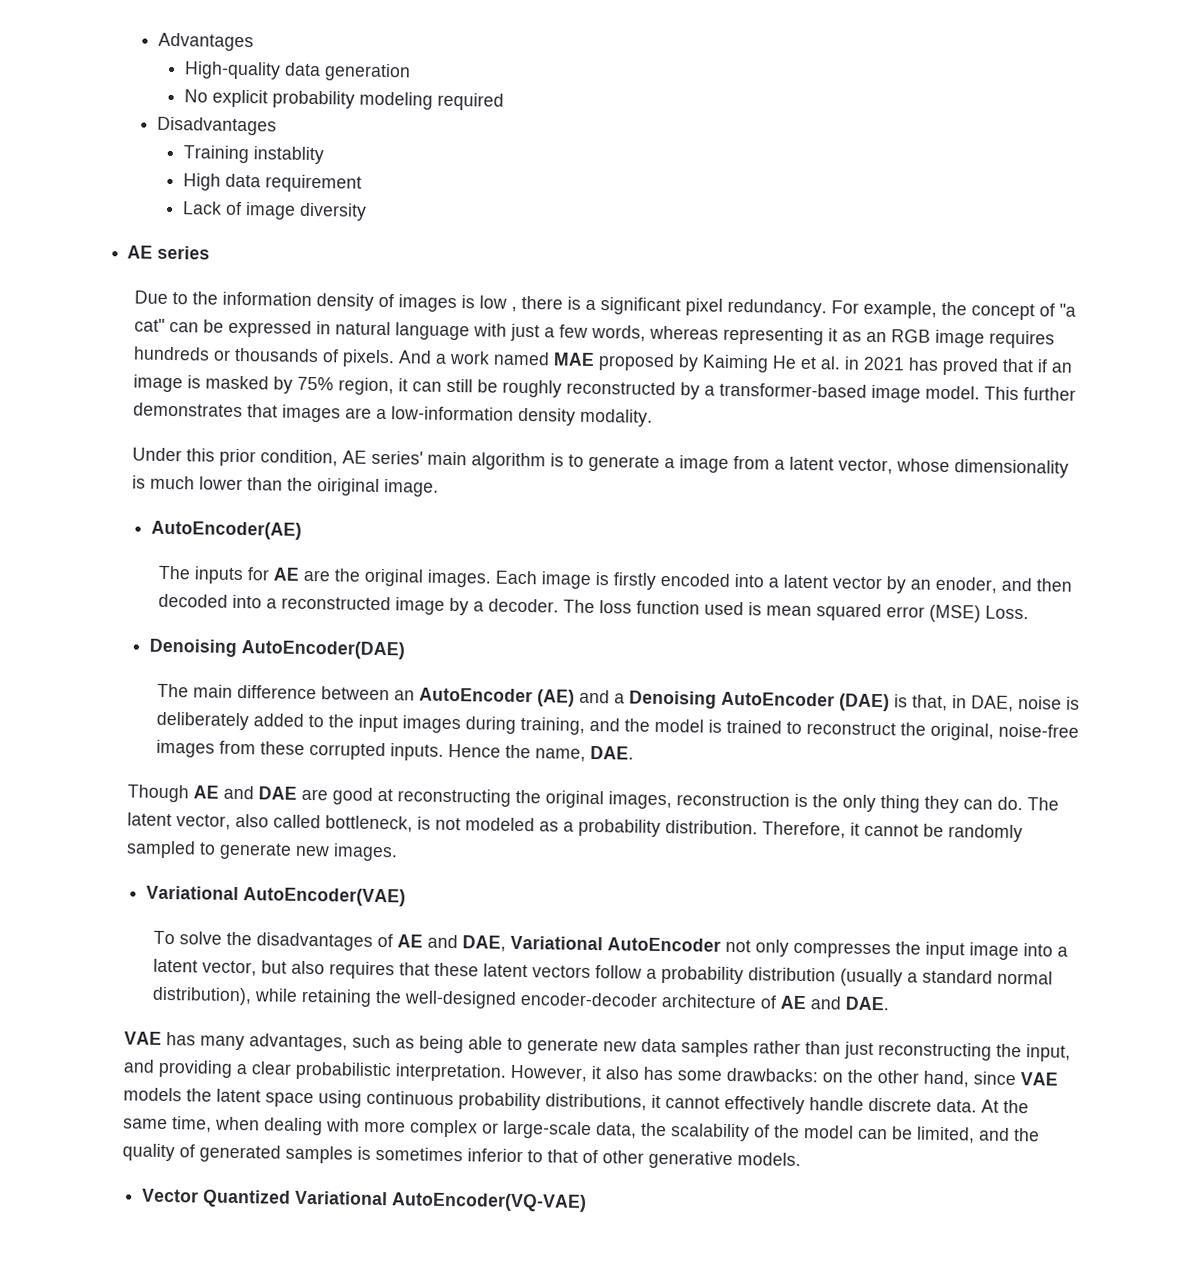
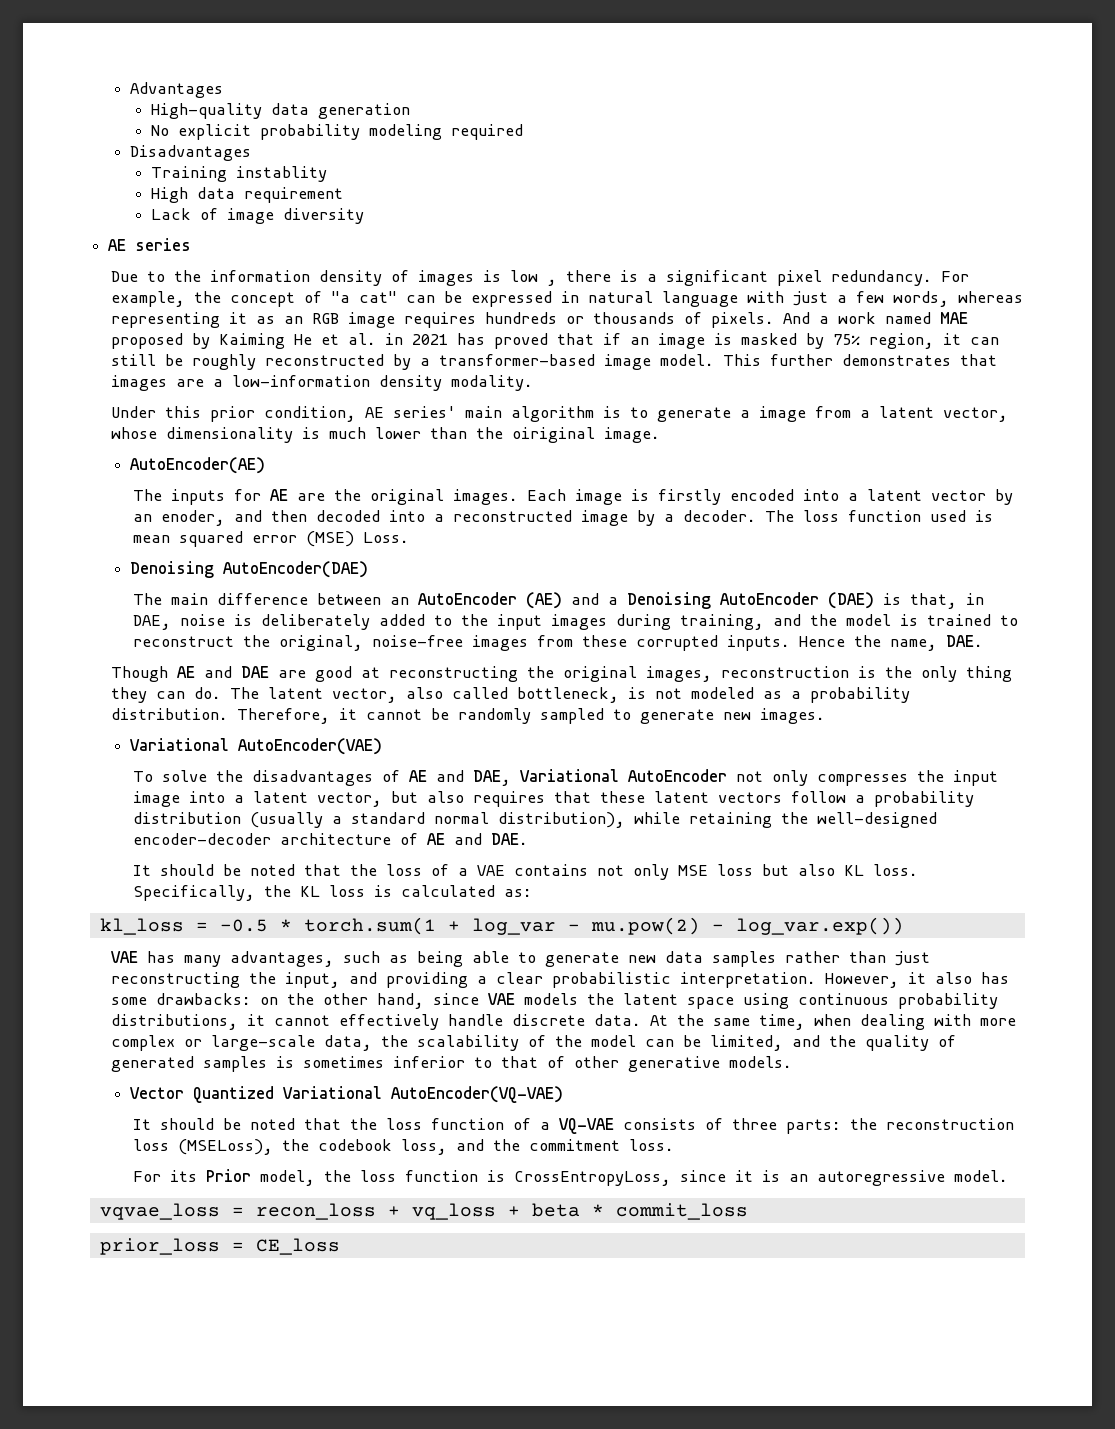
(890, 1003) none -> [132,864,918,880] [132,885,532,901] [99,917,904,935] // It should be noted that the loss of a VAE contains not only MSE loss but also KL loss. Specifically, the KL loss is calculated as: // kl_loss = -0.5 * torch.sum(1 + log_var - mu.pow(2) - log_var.exp())
(587, 1202) none -> [132,1118,1014,1134] [132,1139,674,1155] [132,1169,1008,1186] [99,1203,748,1220] [99,1238,340,1255] // It should be noted that the loss function of a VQ-VAE consists of three parts: the reconstruction loss (MSELoss), the codebook loss, and the commitment loss. // For its Prior model, the loss function is CrossEntropyLoss, since it is an autoregressive model. // vqvae_loss = recon_loss + vq_loss + beta * commit_loss // prior_loss = CE_loss

